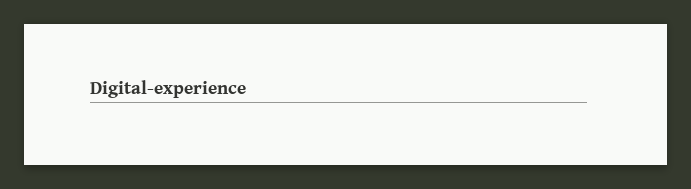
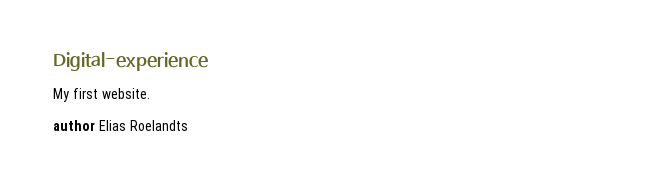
(246, 89) none -> [53,88,150,102] [53,120,188,131] // My first website. // author Elias Roelandts

